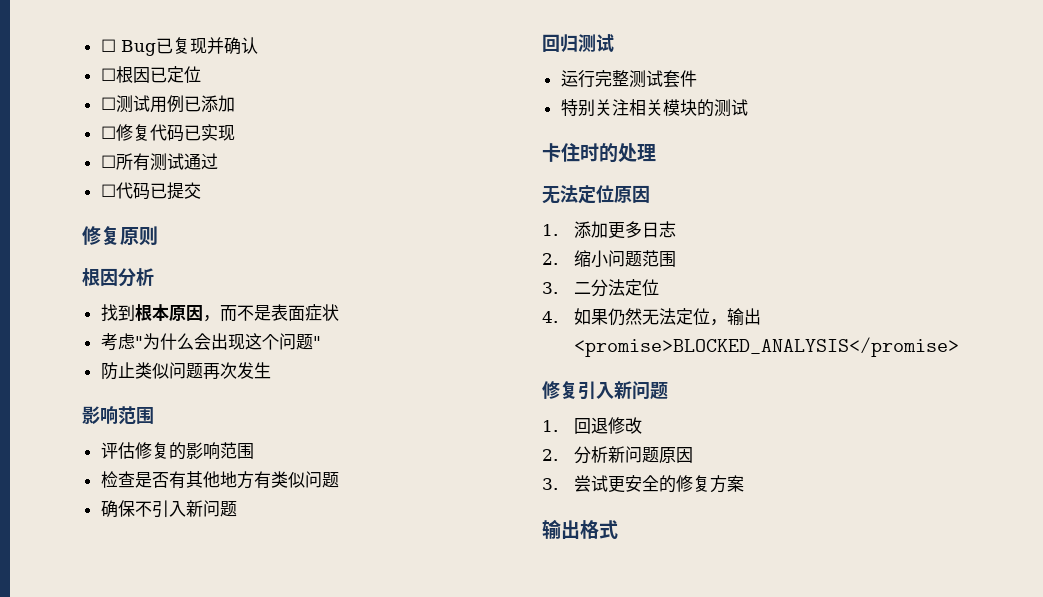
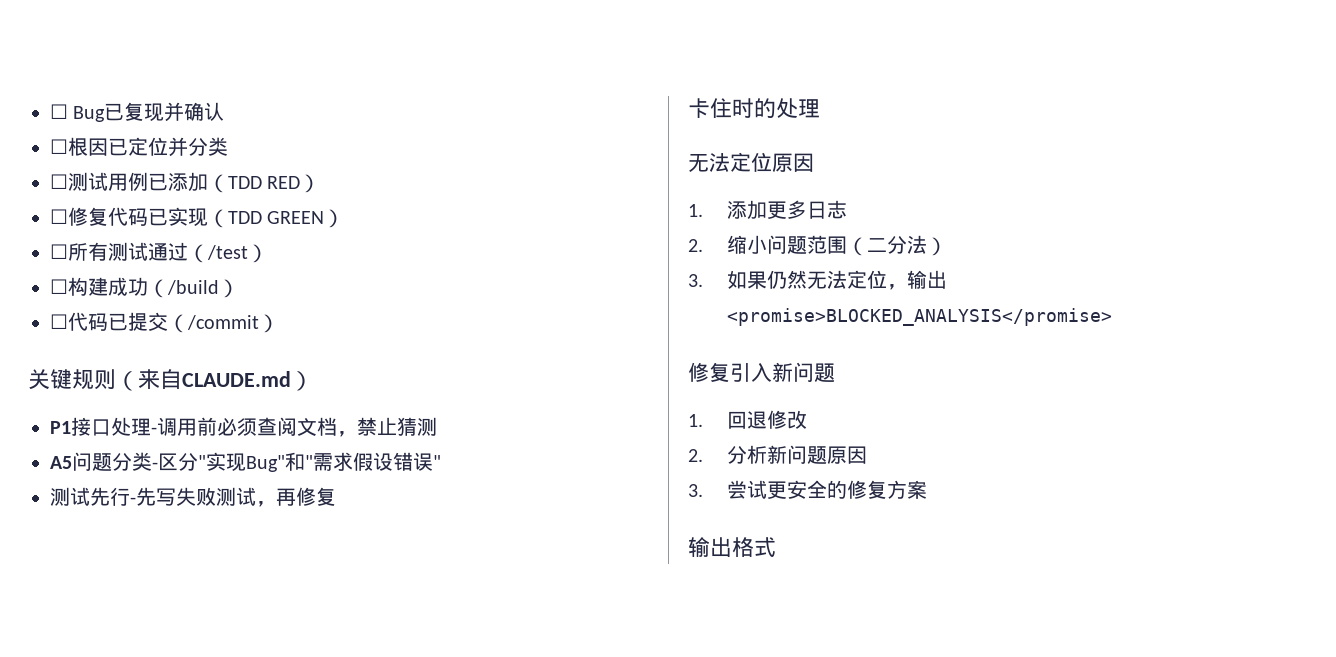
(201, 74) none -> [168,137,228,157] 并分类
(235, 103) none -> [208,174,321,193] （TDD RED）
(235, 133) none -> [208,209,345,228] （TDD GREEN）
[100,182,201,200] [82,226,158,246] [82,268,154,287] [100,304,339,322] [100,333,321,351] [100,362,271,380] [82,406,154,425] [100,442,254,460] [100,471,339,489] [100,500,237,518] [542,34,614,53] [560,70,697,88] [560,99,748,117] // ☐代码已提交 // 修复原则 // 根因分析 // 找到根本原因，而不是表面症状 // 考虑"为什么会出现这个问题" // 防止类似问题再次发生 // 影响范围 // 评估修复的影响范围 // 检查是否有其他地方有类似问题 // 确保不引入新问题 // 回归测试 // 运行完整测试套件 // 特别关注相关模块的测试 -> [188,244,268,263] [50,277,239,298] [50,312,279,333] [28,369,313,391] [50,417,437,437] [50,452,441,472] [50,487,336,507] （/test） // ☐构建成功（/build） // ☐代码已提交（/commit） // 关键规则（来自CLAUDE.md） // P1接口处理-调用前必须查阅文档，禁止猜测 // A5问题分类-区分"实现Bug"和"需求假设错误" // 测试先行-先写失败测试，再修复
[542,279,659,297] [542,311,558,323] // 3.二分法定位 // 4. -> [847,235,948,256] [688,274,703,287] （二分法） // 3.

